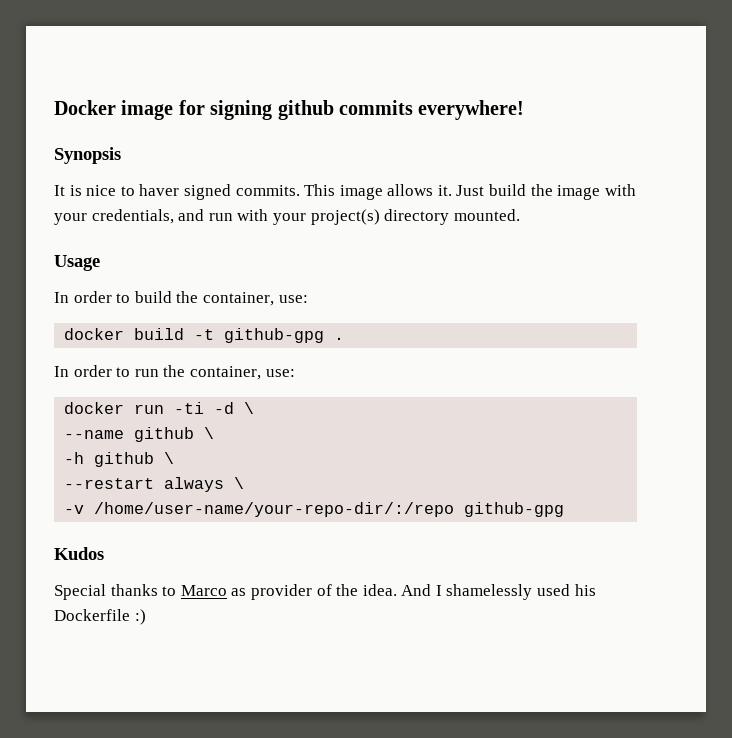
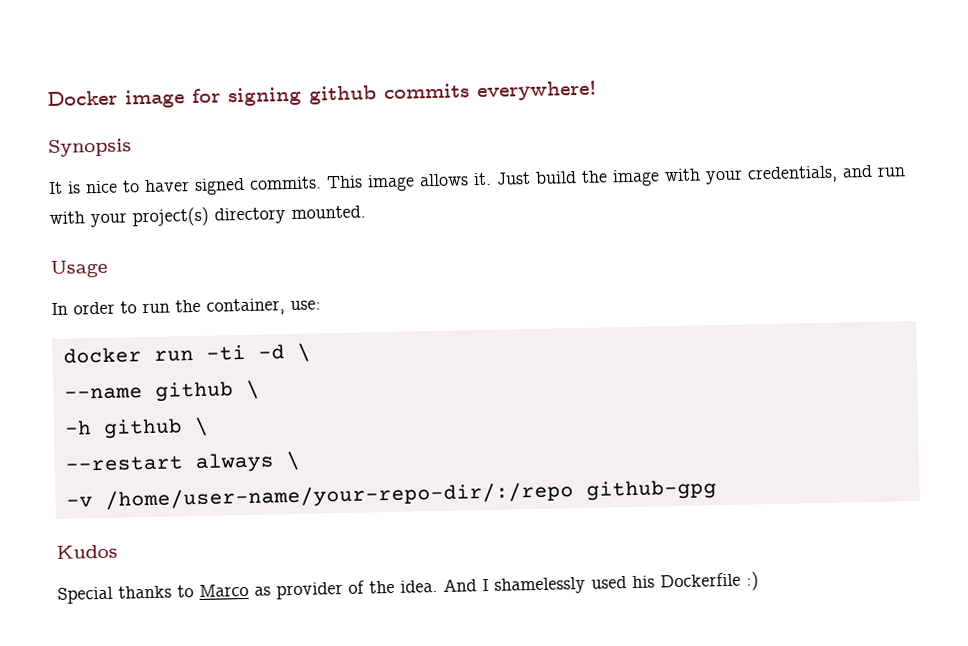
[54,291,308,306] [64,328,345,343] // In order to build the container, use: // docker build -t github-gpg . -> (108, 268) none

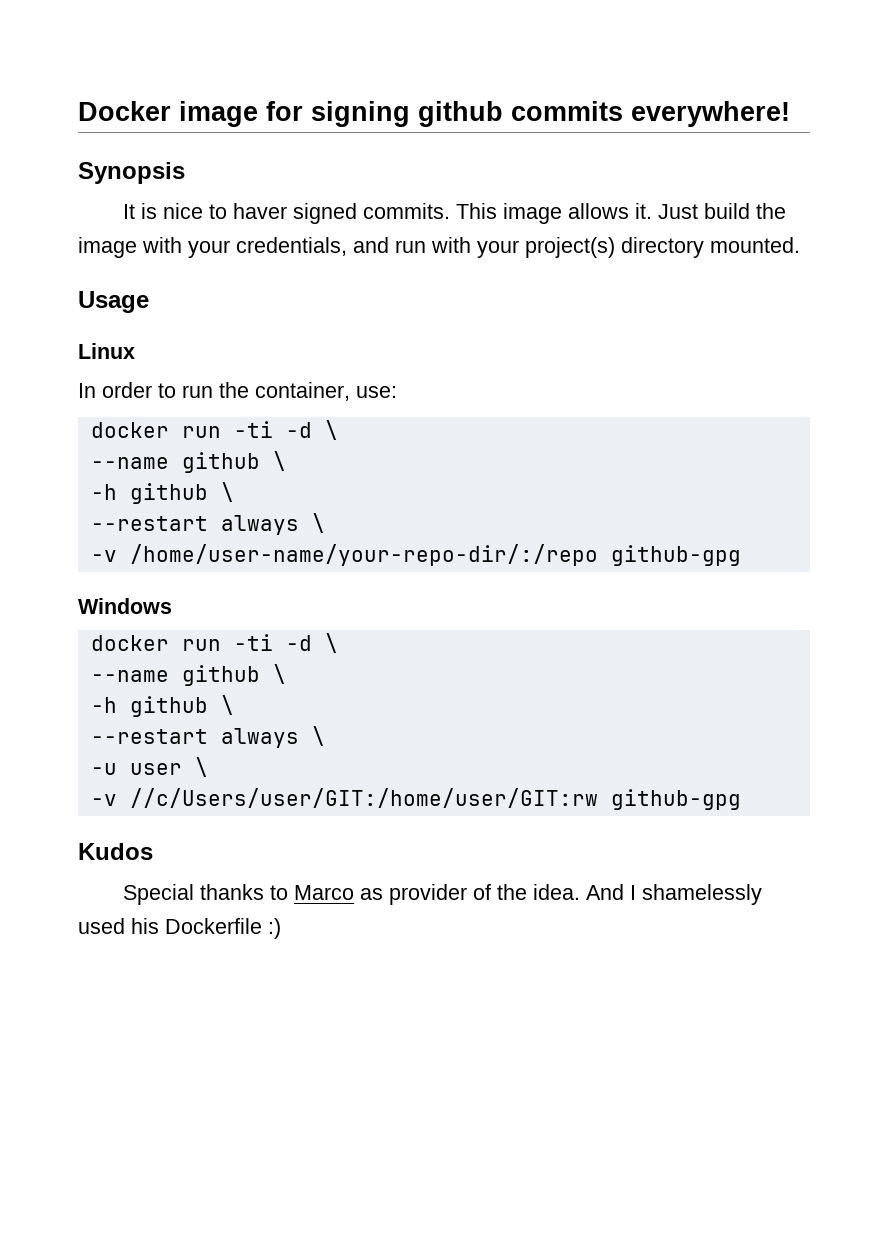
(108, 268) none -> [78,343,135,359] // Linux
(717, 490) none -> [78,598,172,614] [90,633,338,653] [90,664,286,686] [90,695,234,717] [90,726,325,748] [90,757,208,777] [90,788,741,810] // Windows // docker run -ti -d \ // --name github \ // -h github \ // --restart always \ // -u user \ // -v //c/Users/user/GIT:/home/user/GIT:rw github-gpg

